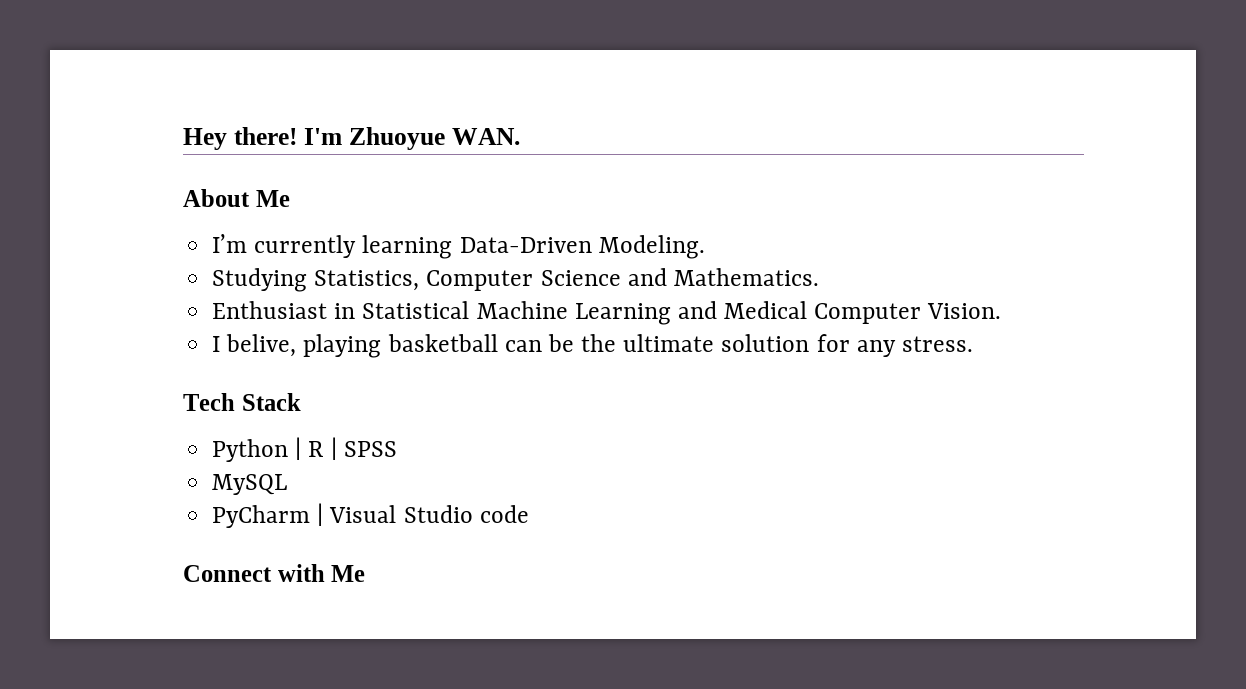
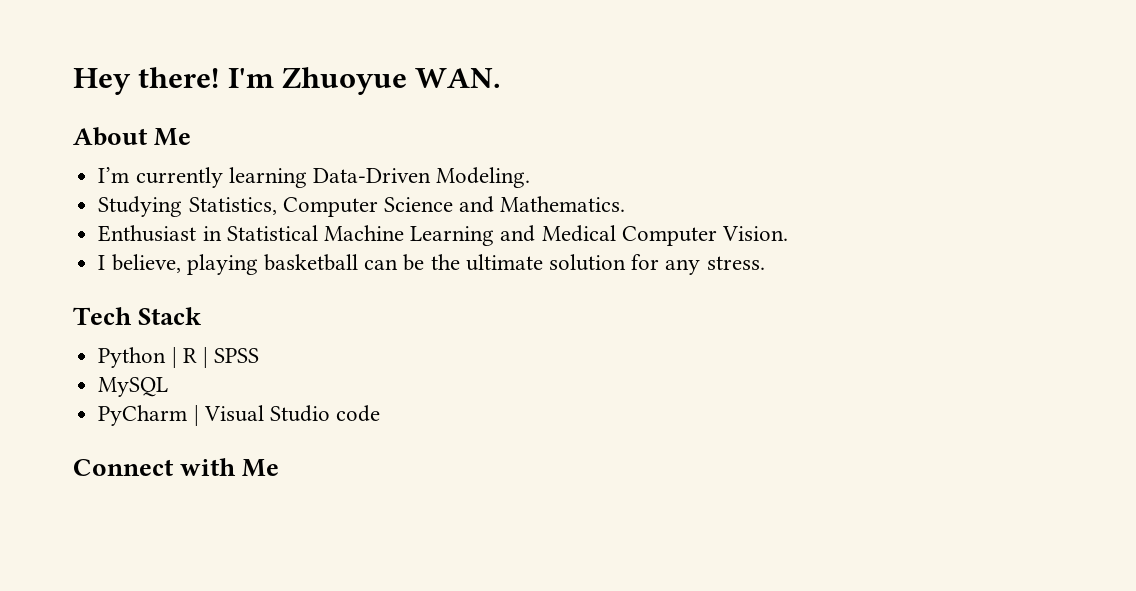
[226,334,297,357] belive, -> [111,254,181,273] believe,

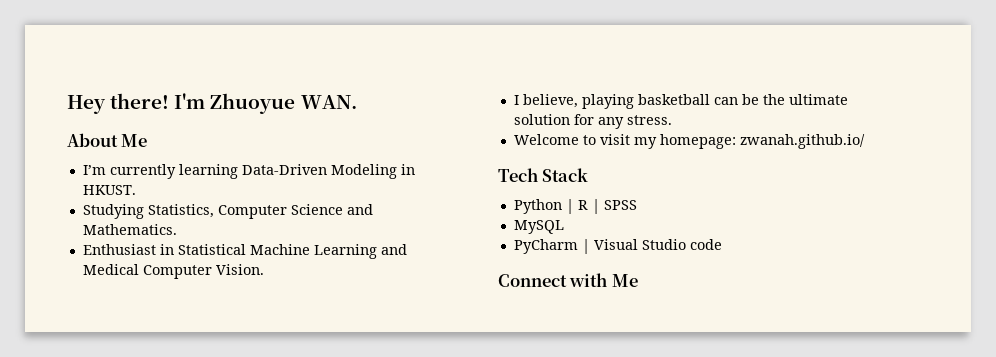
[436,167,531,188] Modeling. -> [330,164,415,179] [82,185,136,195] Modeling in HKUST.
(765, 263) none -> [513,134,865,149] // Welcome to visit my homepage: zwanah.github.io/

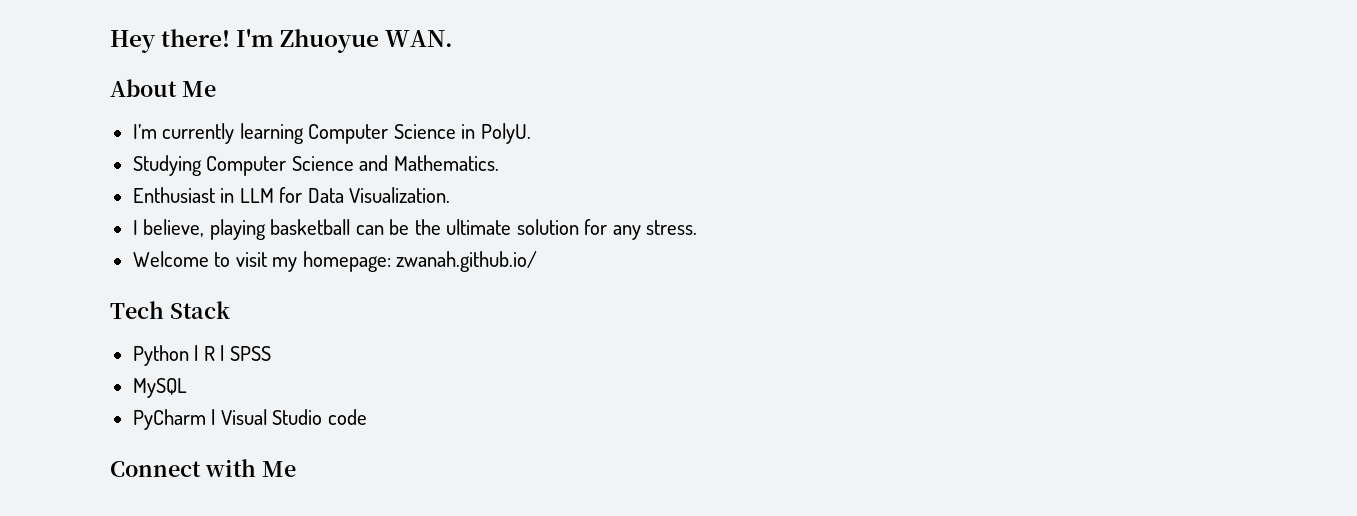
[241,164,415,179] [82,185,136,195] Data-Driven Modeling in HKUST. -> [308,123,531,144] Computer Science in PolyU.
[147,204,214,218] Statistics, -> (202, 165) none
[177,244,407,259] [82,264,264,279] Statistical Machine Learning and Medical Computer Vision. -> [239,187,451,203] LLM for Data Visualization.

